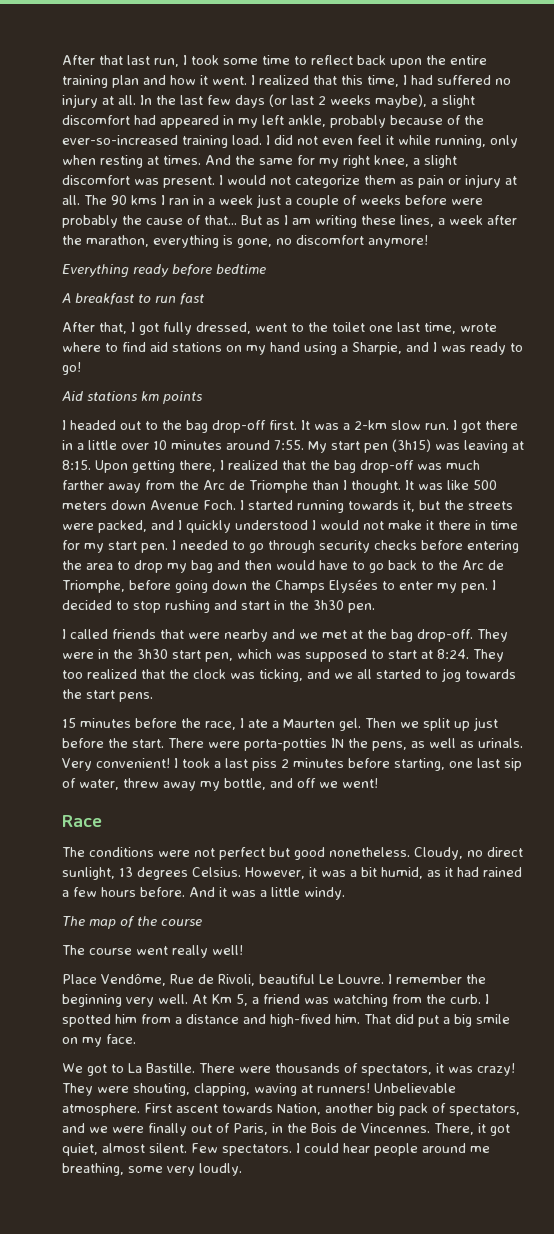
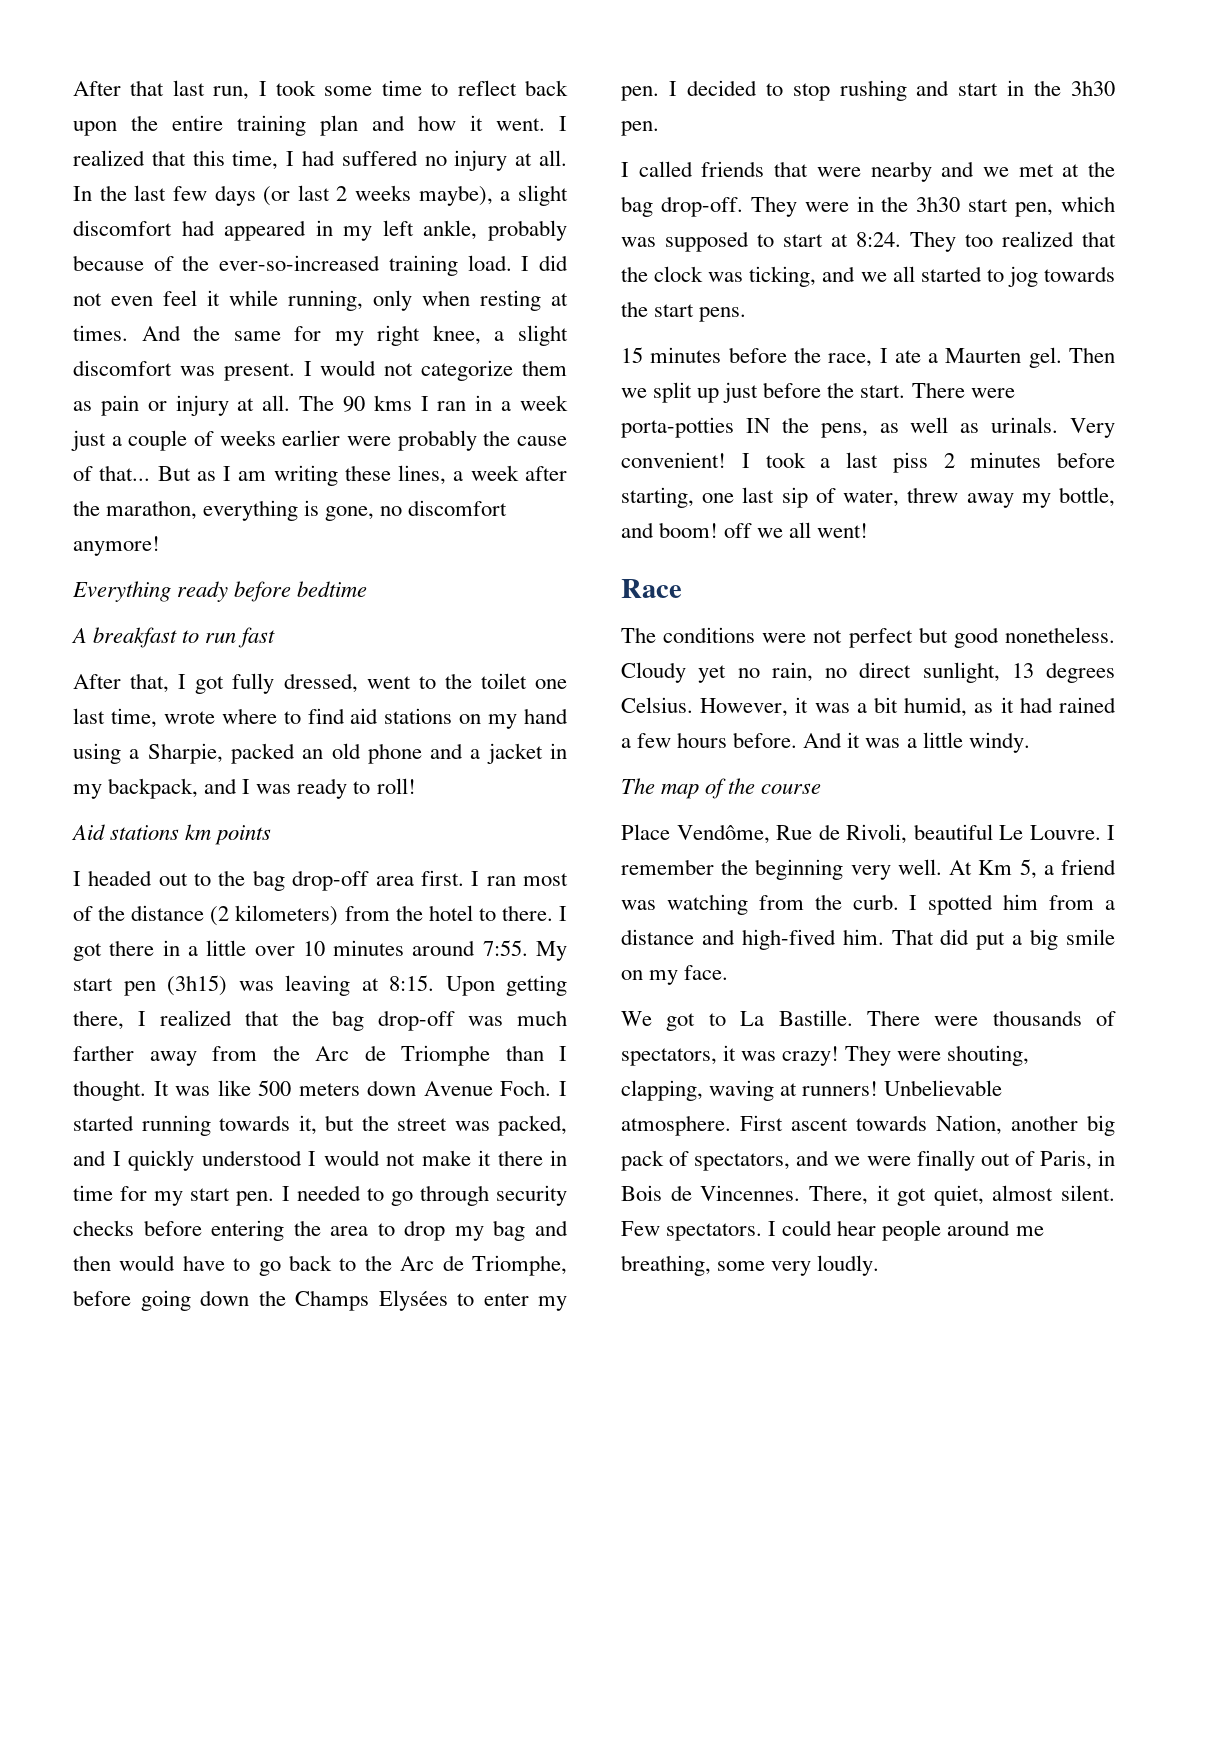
[405,195,447,205] before -> [282,430,341,446] earlier
(402, 348) none -> [230,743,567,764] [73,778,199,799] packed an old phone and a jacket in my backpack,
[62,362,81,375] go! -> [376,778,416,794] roll!
[269,420,449,430] first. It was a 2-km slow run. -> [375,870,568,886] [73,905,553,926] area first. I ran most of the distance (2 kilometers) from the hotel to there.
[468,501,513,510] [62,523,94,530] streets were -> [397,1118,490,1131] street was
(293, 783) none -> [659,522,719,538] boom!
(338, 784) none -> [789,522,812,538] all
[414,847,463,860] Cloudy, -> [621,662,813,683] Cloudy yet no rain,
[62,945,243,958] // The course went really well! -> (822, 788) none
[287,1123,307,1133] the -> (1115, 1158) none

